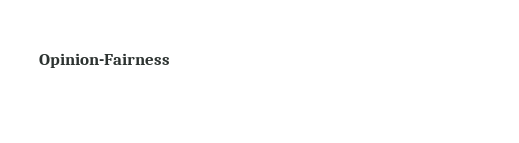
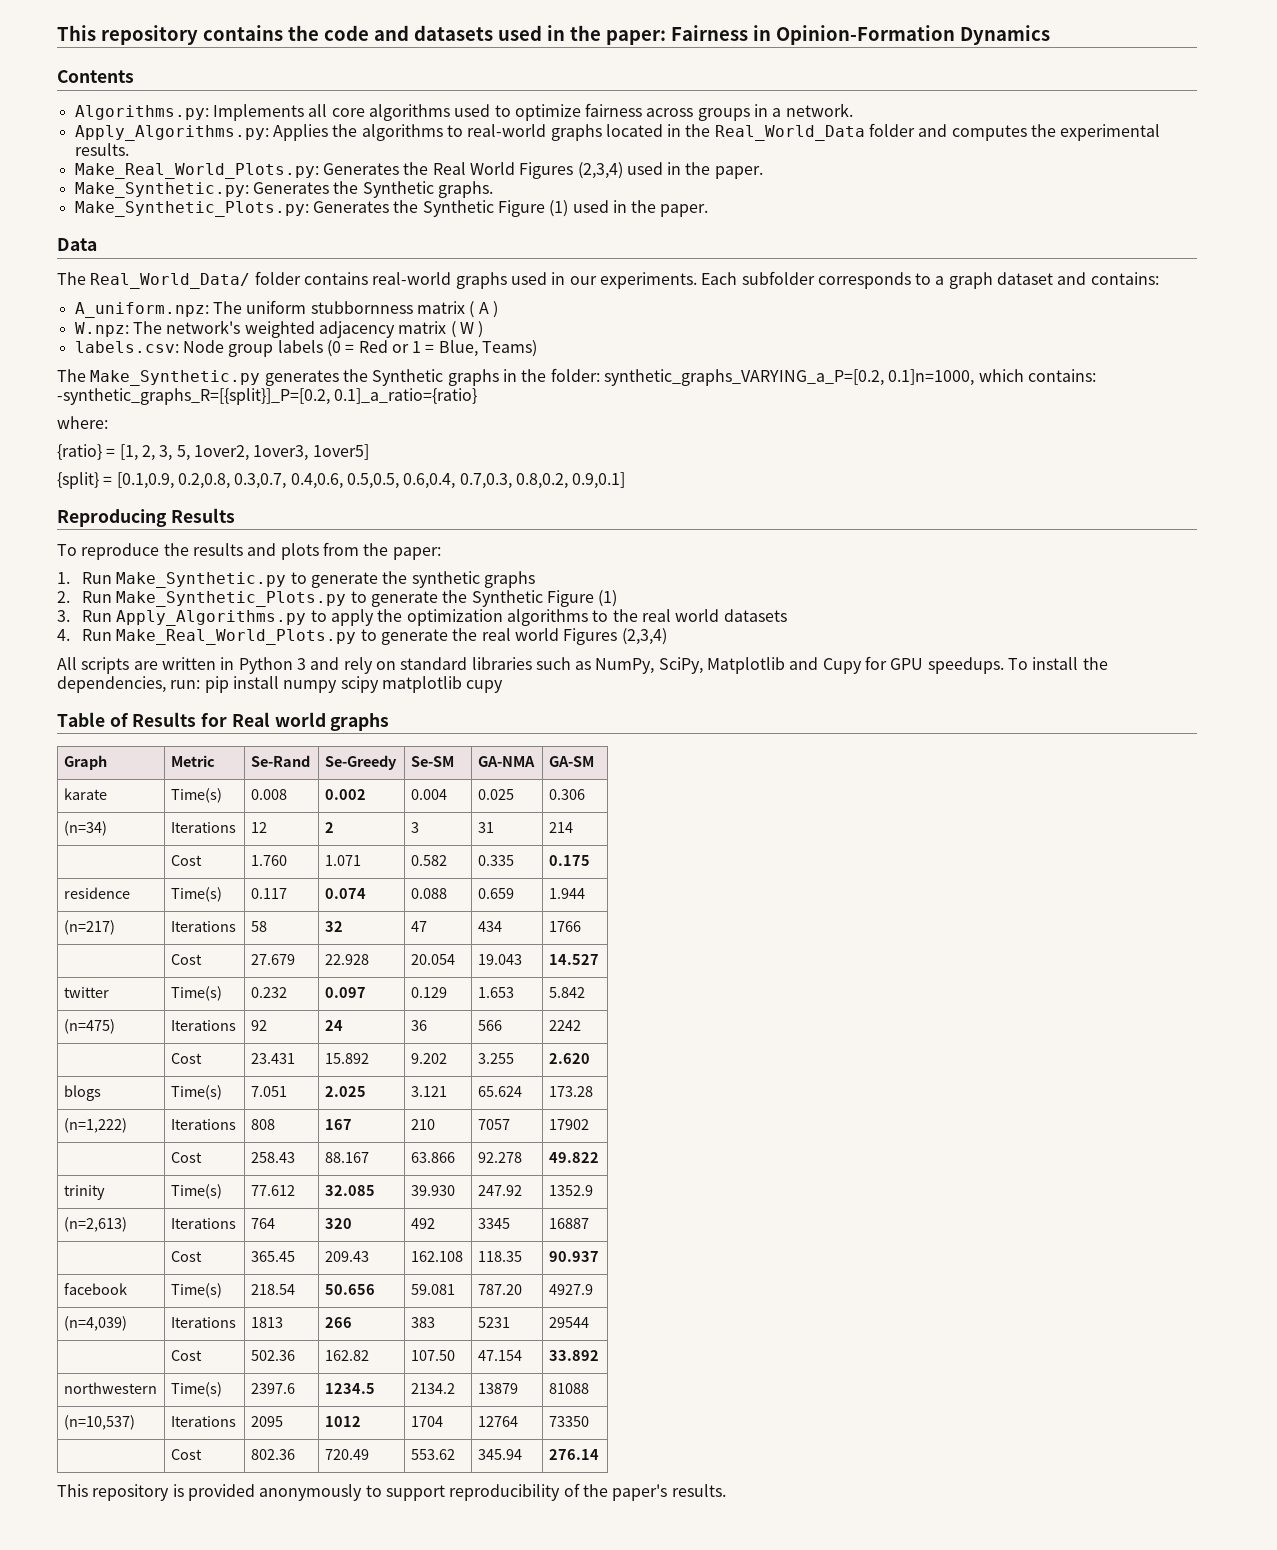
[39,53,170,68] Opinion-Fairness -> [57,25,1050,45] [57,70,134,83] [74,103,853,121] [74,123,1161,141] [74,143,129,156] [74,162,763,179] [74,181,493,198] [74,200,709,217] [57,238,97,251] [57,271,1159,289] [74,300,498,318] [74,320,484,338] [74,340,538,357] [57,368,1096,386] [57,388,478,405] [57,416,108,429] [57,444,369,461] [57,472,626,489] [57,508,235,527] [57,542,441,560] [57,571,536,588] [57,590,618,607] [57,609,787,626] [57,628,667,645] [57,656,1108,674] [57,676,504,693] [57,712,390,731] [63,755,107,770] [170,755,215,767] [250,755,310,767] [324,755,397,770] [410,756,454,767] [477,756,535,767] [548,756,594,767] [63,788,107,800] [170,788,222,803] [250,789,287,800] [324,789,366,800] [410,789,447,800] [477,789,514,800] [548,789,585,800] [63,821,107,836] [170,822,236,833] [250,822,267,833] [324,822,334,833] [410,822,419,833] [477,822,494,833] [548,822,573,833] [170,855,202,866] [250,855,287,866] [324,855,361,866] [410,855,447,866] [477,855,514,866] [548,855,590,866] [63,887,130,899] [170,887,222,902] [250,888,287,899] [324,888,366,899] [410,888,447,899] [477,888,514,899] [548,888,585,899] [63,920,115,935] [170,921,236,932] [250,921,267,932] [324,921,343,932] [410,921,427,932] [477,921,502,932] [548,921,581,932] [170,954,202,965] [250,954,295,965] [324,954,369,965] [410,954,455,965] [477,954,522,965] [548,954,599,965] [63,987,109,998] [170,986,222,1001] [250,987,287,998] [324,987,366,998] [410,987,447,998] [477,987,514,998] [548,987,585,998] [63,1019,115,1034] [170,1020,236,1031] [250,1020,267,1031] [324,1020,343,1031] [410,1020,427,1031] [477,1020,502,1031] [548,1020,581,1031] [170,1053,202,1064] [250,1053,295,1064] [324,1053,369,1064] [410,1053,447,1064] [477,1053,514,1064] [548,1053,590,1064] [63,1085,101,1101] [170,1085,222,1100] [250,1086,287,1097] [324,1086,366,1097] [410,1086,447,1097] [477,1086,522,1097] [548,1086,593,1097] [63,1118,127,1133] [170,1119,236,1130] [250,1119,275,1130] [324,1119,352,1130] [410,1119,435,1130] [477,1119,510,1130] [548,1119,589,1130] [170,1152,202,1163] [250,1152,295,1163] [324,1152,369,1163] [410,1152,455,1163] [477,1152,522,1163] [548,1152,599,1163] [63,1185,105,1200] [170,1184,222,1199] [250,1185,295,1196] [324,1185,375,1196] [410,1185,455,1196] [477,1185,522,1196] [548,1185,593,1196] [63,1217,127,1232] [170,1218,236,1229] [250,1218,275,1229] [324,1218,352,1229] [410,1218,435,1229] [477,1218,510,1229] [548,1218,589,1229] [170,1251,202,1262] [250,1251,295,1262] [324,1251,369,1262] [410,1251,463,1262] [477,1251,522,1262] [548,1251,599,1262] [63,1283,127,1295] [170,1283,222,1298] [250,1284,295,1295] [324,1284,375,1295] [410,1284,455,1295] [477,1284,522,1295] [548,1284,593,1295] [63,1316,127,1331] [170,1317,236,1328] [250,1317,283,1328] [324,1317,352,1328] [410,1317,435,1328] [477,1317,510,1328] [548,1317,589,1328] [170,1350,202,1361] [250,1350,295,1361] [324,1350,369,1361] [410,1350,455,1361] [477,1350,522,1361] [548,1350,599,1361] [63,1382,157,1394] [170,1382,222,1397] [250,1383,295,1394] [324,1383,375,1394] [410,1383,455,1394] [477,1383,518,1394] [548,1383,589,1394] [63,1415,135,1430] [170,1416,236,1427] [250,1416,283,1427] [324,1416,361,1427] [410,1416,443,1427] [477,1416,518,1427] [548,1416,589,1427] [170,1449,202,1460] [250,1449,295,1460] [324,1449,369,1460] [410,1449,455,1460] [477,1449,522,1460] [548,1449,599,1460] [57,1483,726,1501] This repository contains the code and datasets used in the paper: Fairness in Opinion-Formation Dynamics // Contents // Algorithms.py: Implements all core algorithms used to optimize fairness across groups in a network. // Apply_Algorithms.py: Applies the algorithms to real-world graphs located in the Real_World_Data folder and computes the experimental results. // Make_Real_World_Plots.py: Generates the Real World Figures (2,3,4) used in the paper. // Make_Synthetic.py: Generates the Synthetic graphs. // Make_Synthetic_Plots.py: Generates the Synthetic Figure (1) used in the paper. // Data // The Real_World_Data/ folder contains real-world graphs used in our experiments. Each subfolder corresponds to a graph dataset and contains: // A_uniform.npz: The uniform stubbornness matrix ( A ) // W.npz: The network's weighted adjacency matrix ( W ) // labels.csv: Node group labels (0 = Red or 1 = Blue, Teams) // The Make_Synthetic.py generates the Synthetic graphs in the folder: synthetic_graphs_VARYING_a_P=[0.2, 0.1]n=1000, which contains: -synthetic_graphs_R=[{split}]_P=[0.2, 0.1]_a_ratio={ratio} // where: // {ratio} = [1, 2, 3, 5, 1over2, 1over3, 1over5] // {split} = [0.1,0.9, 0.2,0.8, 0.3,0.7, 0.4,0.6, 0.5,0.5, 0.6,0.4, 0.7,0.3, 0.8,0.2, 0.9,0.1] // Reproducing Results // To reproduce the results and plots from the paper: // 1. Run Make_Synthetic.py to generate the synthetic graphs // 2. Run Make_Synthetic_Plots.py to generate the Synthetic Figure (1) // 3. Run Apply_Algorithms.py to apply the optimization algorithms to the real world datasets // 4. Run Make_Real_World_Plots.py to generate the real world Figures (2,3,4) // All scripts are written in Python 3 and rely on standard libraries such as NumPy, SciPy, Matplotlib and Cupy for GPU speedups. To install the dependencies, run: pip install numpy scipy matplotlib cupy // Table of Results for Real world graphs // Graph | Metric | Se-Rand | Se-Greedy | Se-SM | GA-NMA | GA-SM // karate | Time(s) | 0.008 | 0.002 | 0.004 | 0.025 | 0.306 // (n=34) | Iterations | 12 | 2 | 3 | 31 | 214 // | Cost | 1.760 | 1.071 | 0.582 | 0.335 | 0.175 // residence | Time(s) | 0.117 | 0.074 | 0.088 | 0.659 | 1.944 // (n=217) | Iterations | 58 | 32 | 47 | 434 | 1766 // | Cost | 27.679 | 22.928 | 20.054 | 19.043 | 14.527 // twitter | Time(s) | 0.232 | 0.097 | 0.129 | 1.653 | 5.842 // (n=475) | Iterations | 92 | 24 | 36 | 566 | 2242 // | Cost | 23.431 | 15.892 | 9.202 | 3.255 | 2.620 // blogs | Time(s) | 7.051 | 2.025 | 3.121 | 65.624 | 173.28 // (n=1,222) | Iterations | 808 | 167 | 210 | 7057 | 17902 // | Cost | 258.43 | 88.167 | 63.866 | 92.278 | 49.822 // trinity | Time(s) | 77.612 | 32.085 | 39.930 | 247.92 | 1352.9 // (n=2,613) | Iterations | 764 | 320 | 492 | 3345 | 16887 // | Cost | 365.45 | 209.43 | 162.108 | 118.35 | 90.937 // facebook | Time(s) | 218.54 | 50.656 | 59.081 | 787.20 | 4927.9 // (n=4,039) | Iterations | 1813 | 266 | 383 | 5231 | 29544 // | Cost | 502.36 | 162.82 | 107.50 | 47.154 | 33.892 // northwestern | Time(s) | 2397.6 | 1234.5 | 2134.2 | 13879 | 81088 // (n=10,537) | Iterations | 2095 | 1012 | 1704 | 12764 | 73350 // | Cost | 802.36 | 720.49 | 553.62 | 345.94 | 276.14 // This repository is provided anonymously to support reproducibility of the paper's results.

